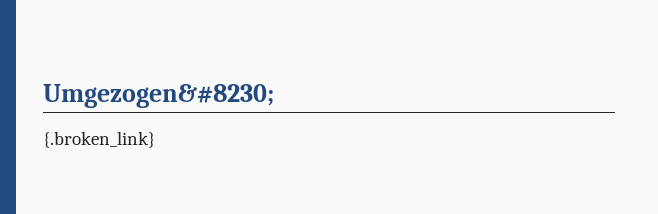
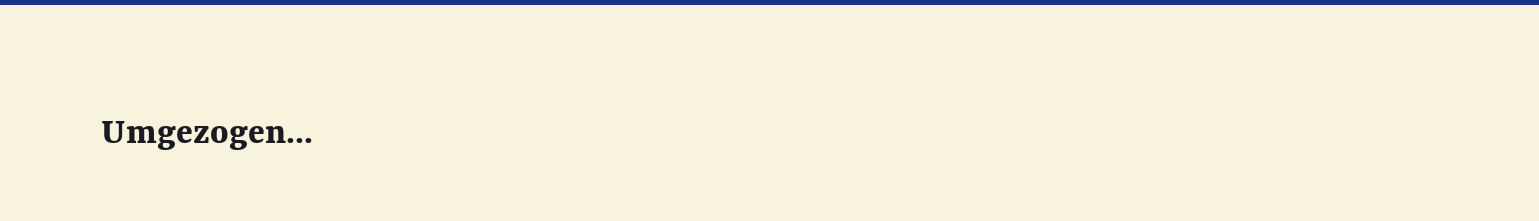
[43,84,274,108] [43,131,155,148] Umgezogen&#8230; // {.broken_link} -> [101,121,313,150] Umgezogen...

